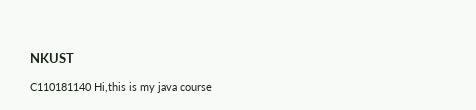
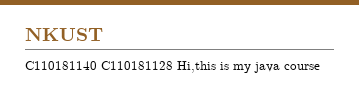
(92, 87) none -> [101,61,173,70] C110181128

